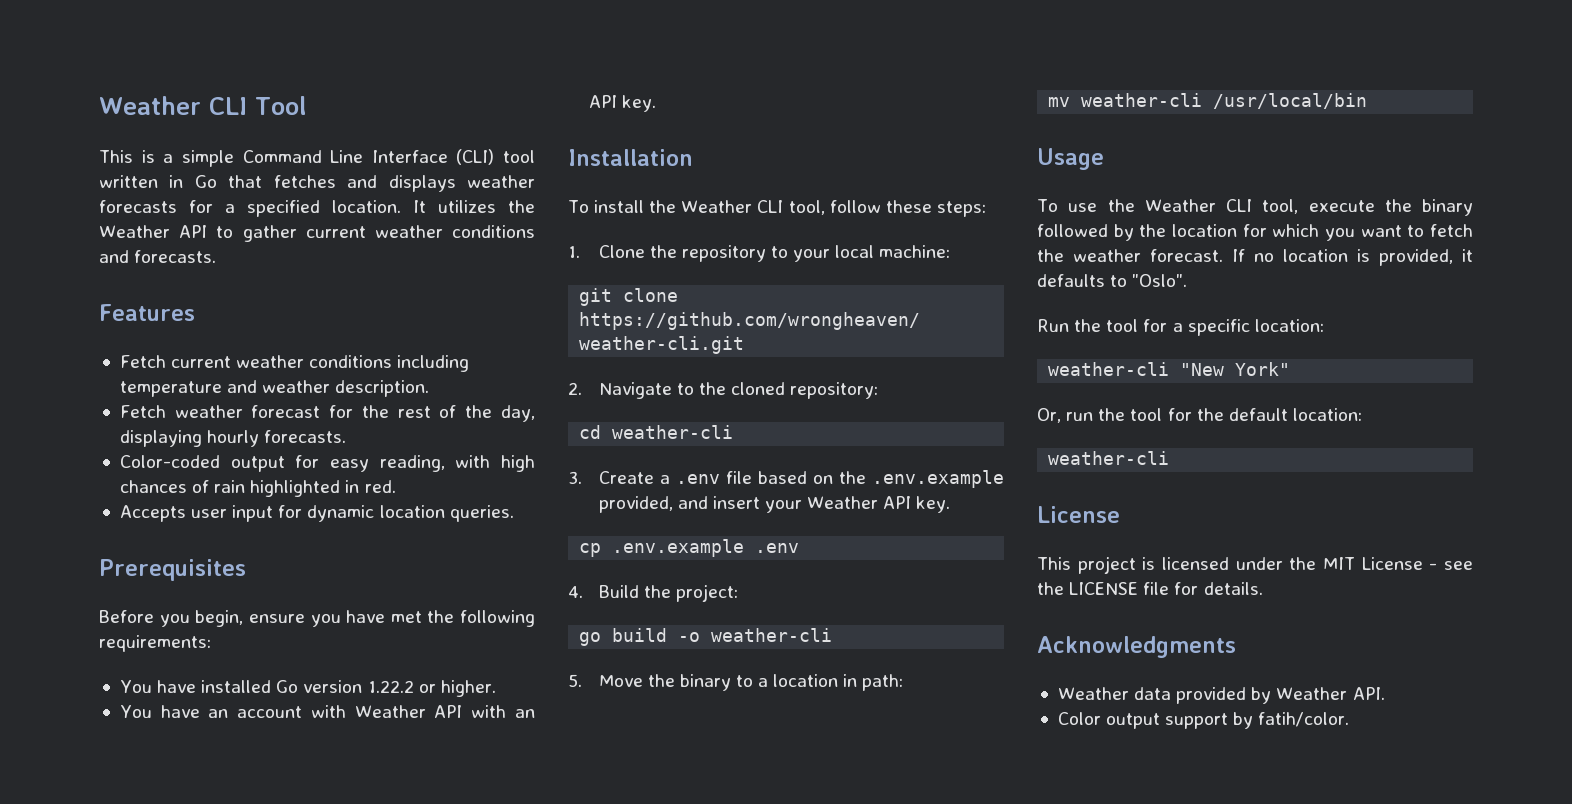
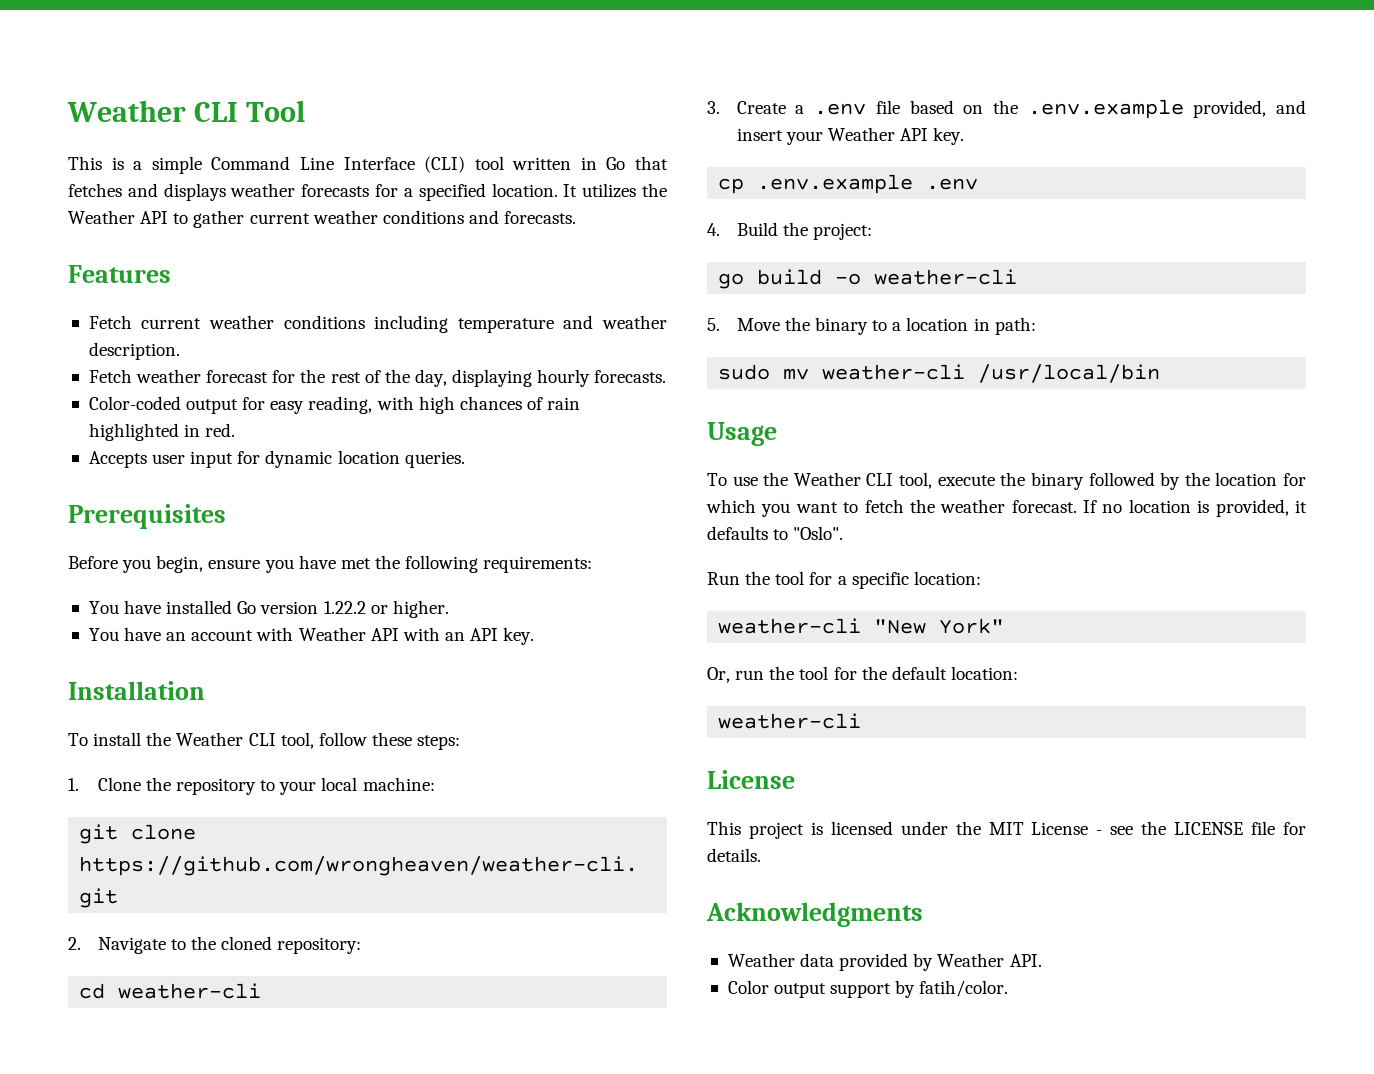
(904, 682) none -> [718,364,771,380] sudo

